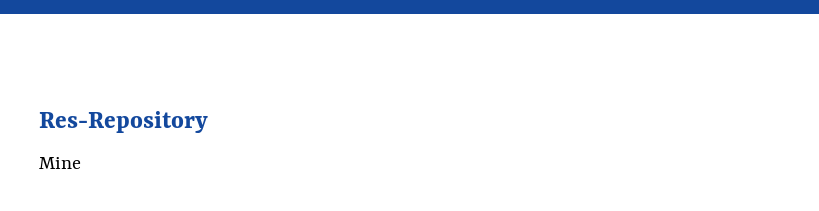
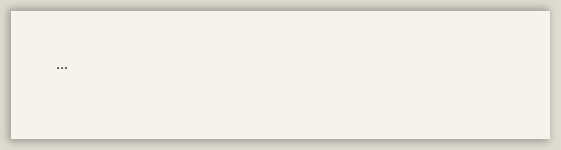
[39,111,208,133] [39,157,81,169] Res-Repository // Mine -> [56,67,68,69] ...

